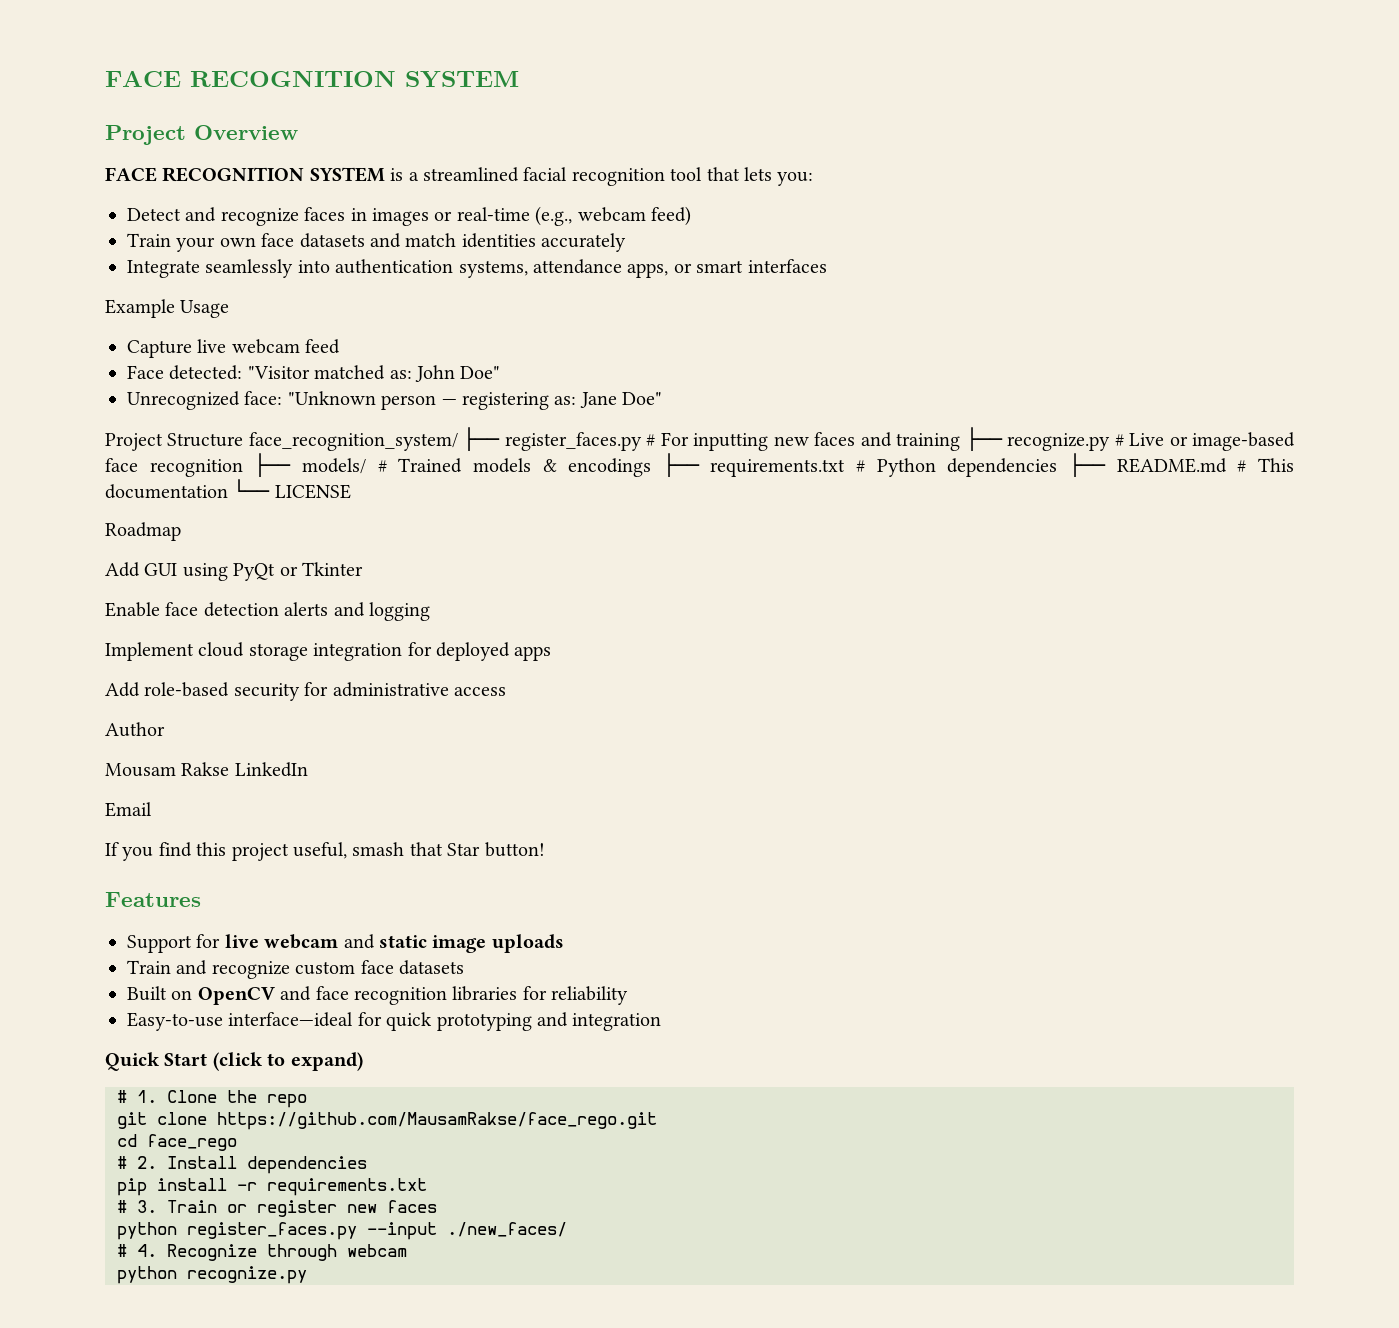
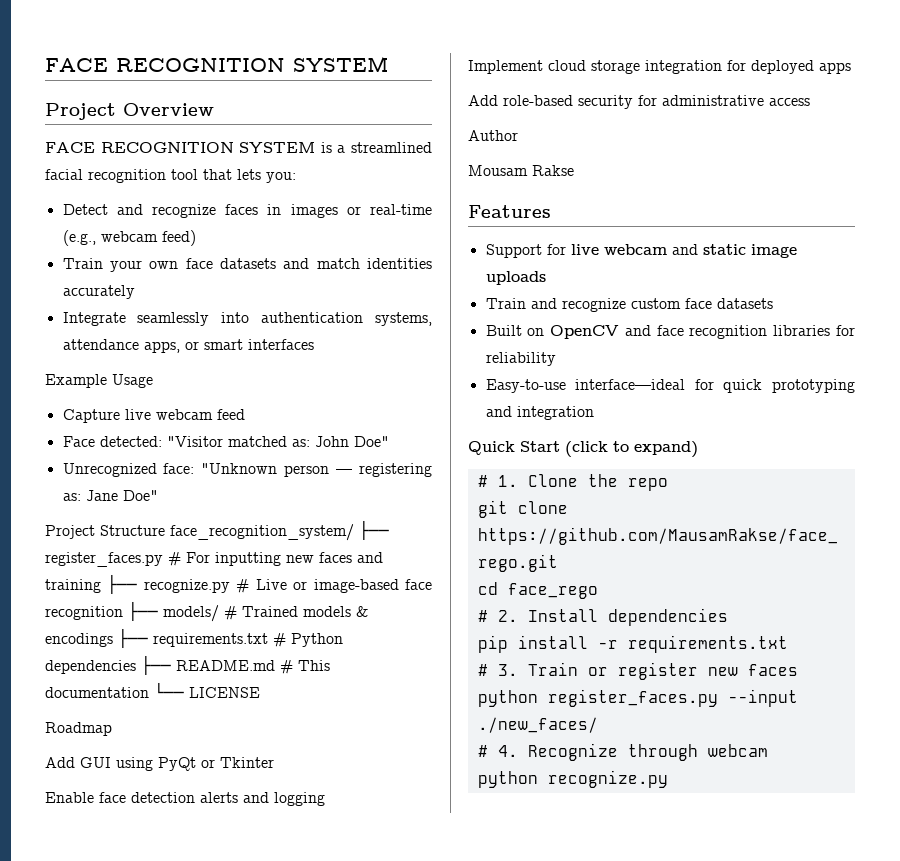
[234,762,308,777] [105,802,152,817] [105,842,545,861] LinkedIn // Email // If you find this project useful, smash that Star button! -> (574, 170) none

